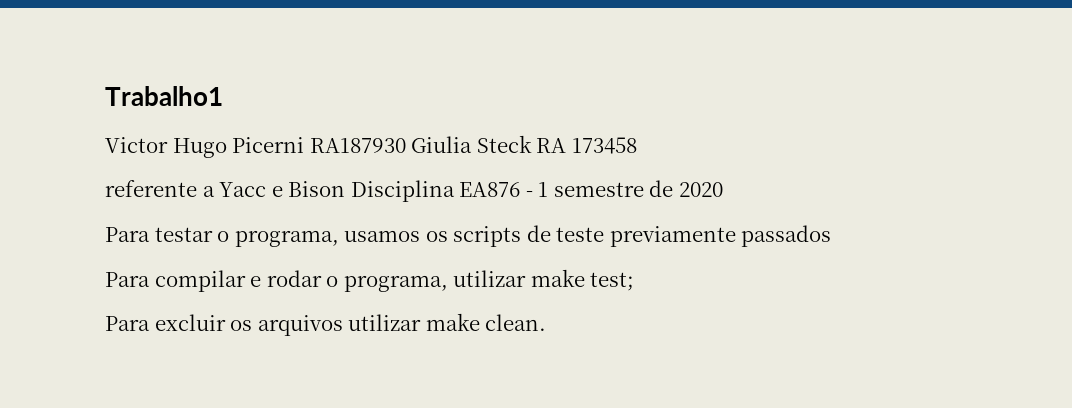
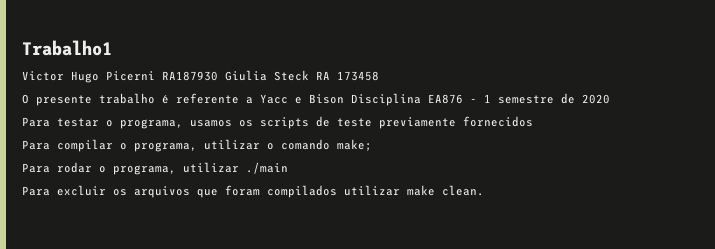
(637, 145) none -> [22,93,169,106] O presente trabalho é
[741,225,832,247] passados -> [463,116,533,127] fornecidos
[250,276,262,287] e -> [120,139,372,152] [22,163,50,173] o programa, utilizar o comando make; // Para
[530,269,635,291] make test; -> [246,162,288,174] ./main
(343, 325) none -> [197,185,337,198] que foram compilados

